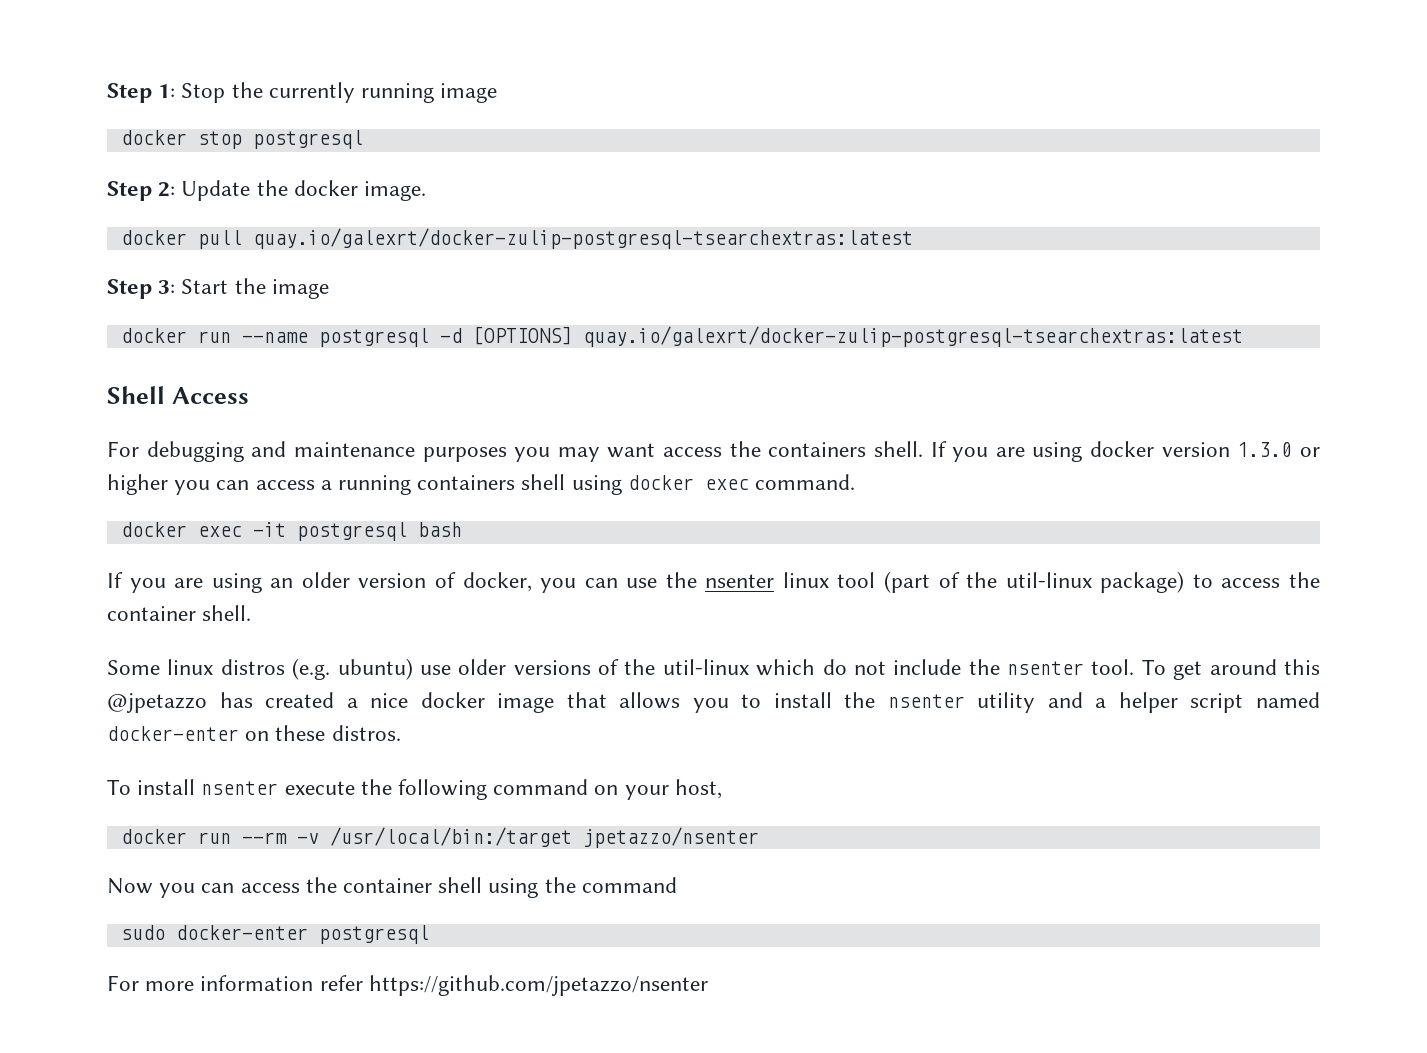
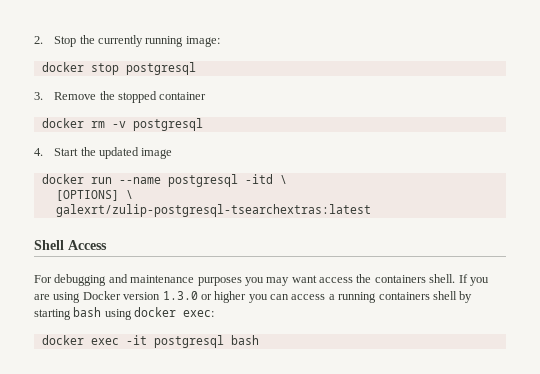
[107,83,176,103] Step 1: -> [34,36,43,44] 2.
[440,83,498,103] image -> [185,36,220,47] image:
[107,180,427,201] [120,228,913,249] [107,279,176,299] Step 2: Update the docker image. // docker pull quay.io/galexrt/docker-zulip-postgresql-tsearchextras:latest // Step 3: -> [34,91,207,103] [41,118,203,131] [34,148,43,156] 3. Remove the stopped container // docker rm -v postgresql // 4.
(266, 286) none -> [99,147,140,159] updated
[439,326,1243,347] -d [OPTIONS] quay.io/galexrt/docker-zulip-postgresql-tsearchextras:latest -> [244,174,287,184] [55,190,133,201] [55,204,371,217] -itd \ // [OPTIONS] \ // galexrt/zulip-postgresql-tsearchextras:latest
[1090,441,1155,457] docker -> [82,291,121,300] Docker
[571,474,856,495] using docker exec command. -> [459,291,473,303] [34,307,215,320] by starting bash using docker exec:
[107,571,1320,593] [107,605,252,621] [107,658,1320,680] [107,692,1320,713] [107,725,401,741] [107,779,722,800] [120,827,759,848] [107,877,677,898] [120,925,429,944] [107,975,708,996] // If you are using an older version of docker, you can use the nsenter linux tool (part of the util-linux package) to access the container shell. // Some linux distros (e.g. ubuntu) use older versions of the util-linux which do not include the nsenter tool. To get around this @jpetazzo has created a nice docker image that allows you to install the nsenter utility and a helper script named docker-enter on these distros. // To install nsenter execute the following command on your host, // docker run --rm -v /usr/local/bin:/target jpetazzo/nsenter // Now you can access the container shell using the command // sudo docker-enter postgresql // For more information refer https://github.com/jpetazzo/nsenter -> (259, 340) none

